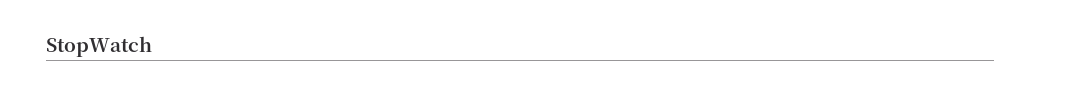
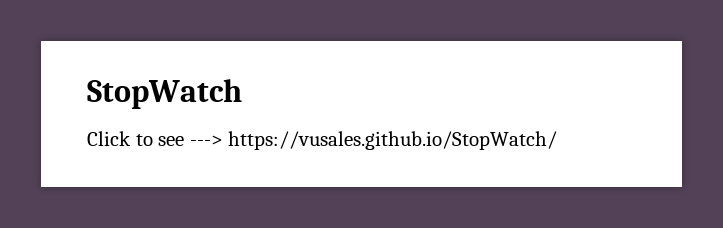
(152, 46) none -> [87,131,558,150] // Click to see ---> https://vusales.github.io/StopWatch/

